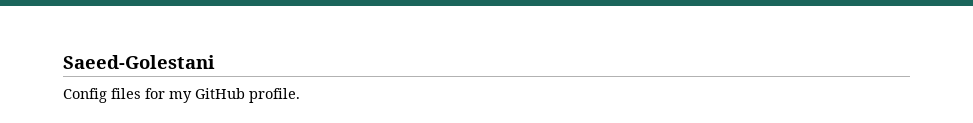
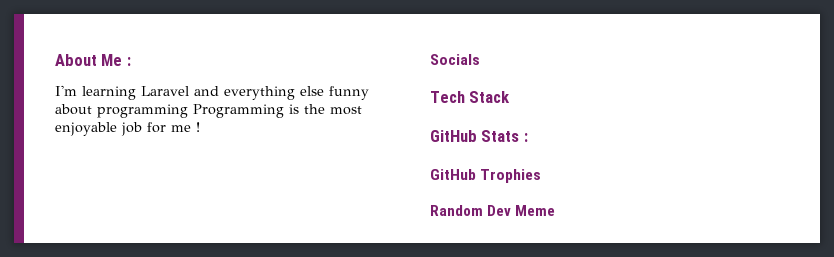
[63,55,215,69] [63,88,300,103] Saeed-Golestani // Config files for my GitHub profile. -> [55,54,131,66] [55,85,369,100] [55,104,362,118] [55,122,200,136] [430,54,480,65] [430,91,511,103] [430,130,528,142] [430,169,542,183] [430,205,556,216] About Me : // I'm learning Laravel and everything else funny about programming Programming is the most enjoyable job for me ! // Socials // Tech Stack // GitHub Stats : // GitHub Trophies // Random Dev Meme

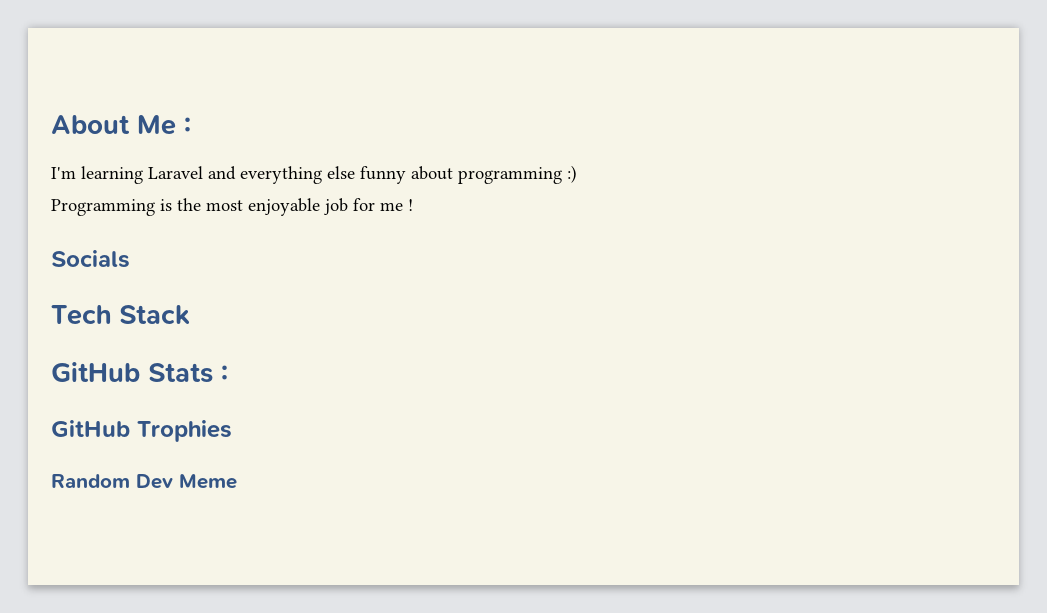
(188, 111) none -> [567,165,577,183] :) //

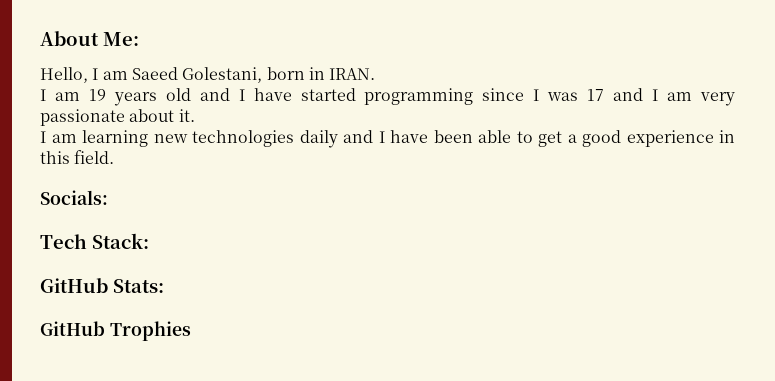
[137,115,191,135] [51,165,577,184] [51,198,413,216] [51,250,130,268] Me : // I'm learning Laravel and everything else funny about programming :) // Programming is the most enjoyable job for me ! // Socials -> [103,32,139,46] [40,67,376,83] [40,88,736,106] [40,109,195,126] [40,130,735,148] [40,150,115,164] [40,190,108,205] Me: // Hello, I am Saeed Golestani, born in IRAN. // I am 19 years old and I have started programming since I was 17 and I am very passionate about it. // I am learning new technologies daily and I have been able to get a good experience in this field. // Socials:
[119,305,190,325] [51,362,228,383] Stack // GitHub Stats : -> [92,233,149,249] [40,278,164,293] Stack: // GitHub Stats:
[51,474,237,489] // Random Dev Meme -> (191, 331) none

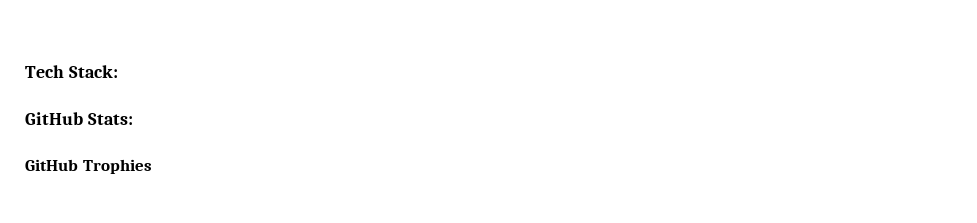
[40,31,139,46] [40,67,376,83] [40,88,736,106] [40,109,195,126] [40,130,735,148] [40,150,115,164] [40,190,108,205] About Me: // Hello, I am Saeed Golestani, born in IRAN. // I am 19 years old and I have started programming since I was 17 and I am very passionate about it. // I am learning new technologies daily and I have been able to get a good experience in this field. // Socials: // -> (25, 71) none

